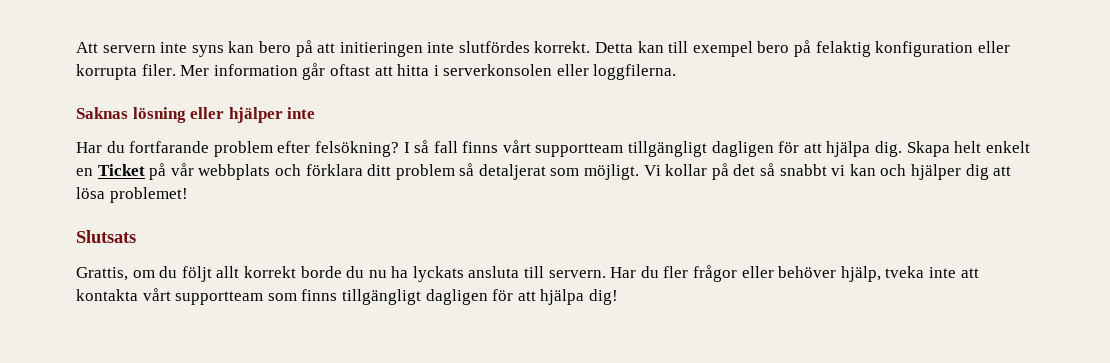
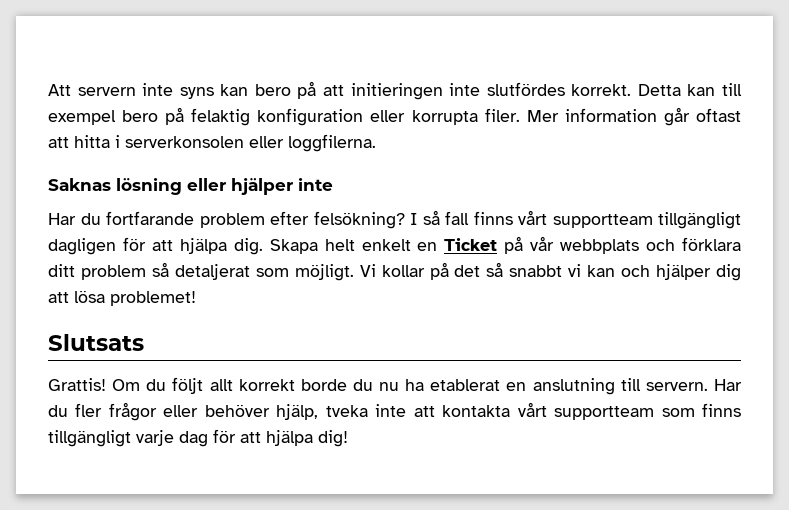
[76,267,155,281] Grattis, om -> [48,378,141,391] Grattis! Om
[412,266,520,282] lyckats ansluta -> [430,378,615,395] etablerat en anslutning
[425,289,488,305] dagligen -> [136,430,208,447] varje dag

